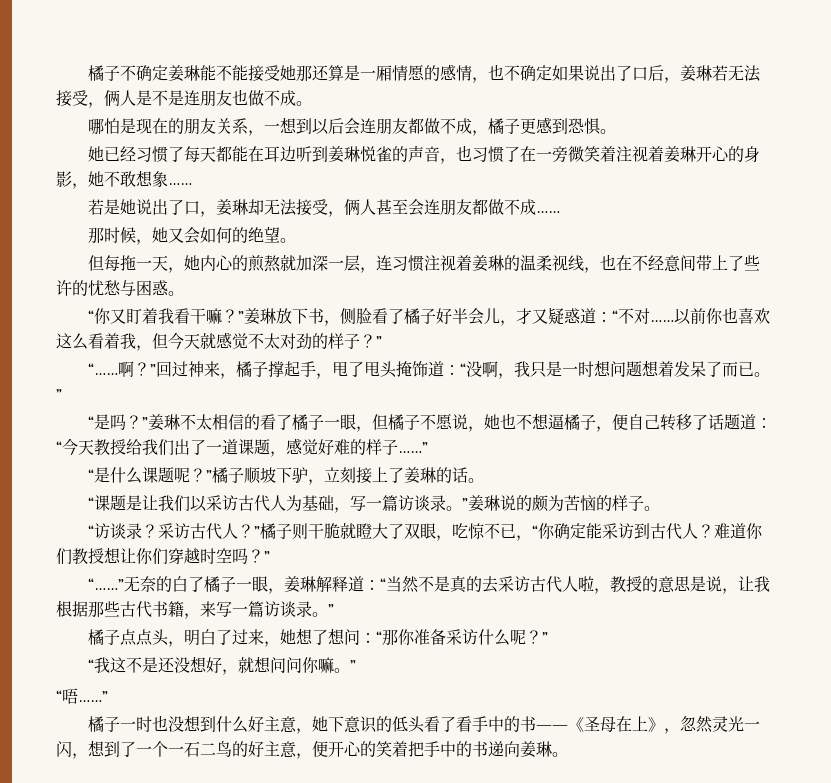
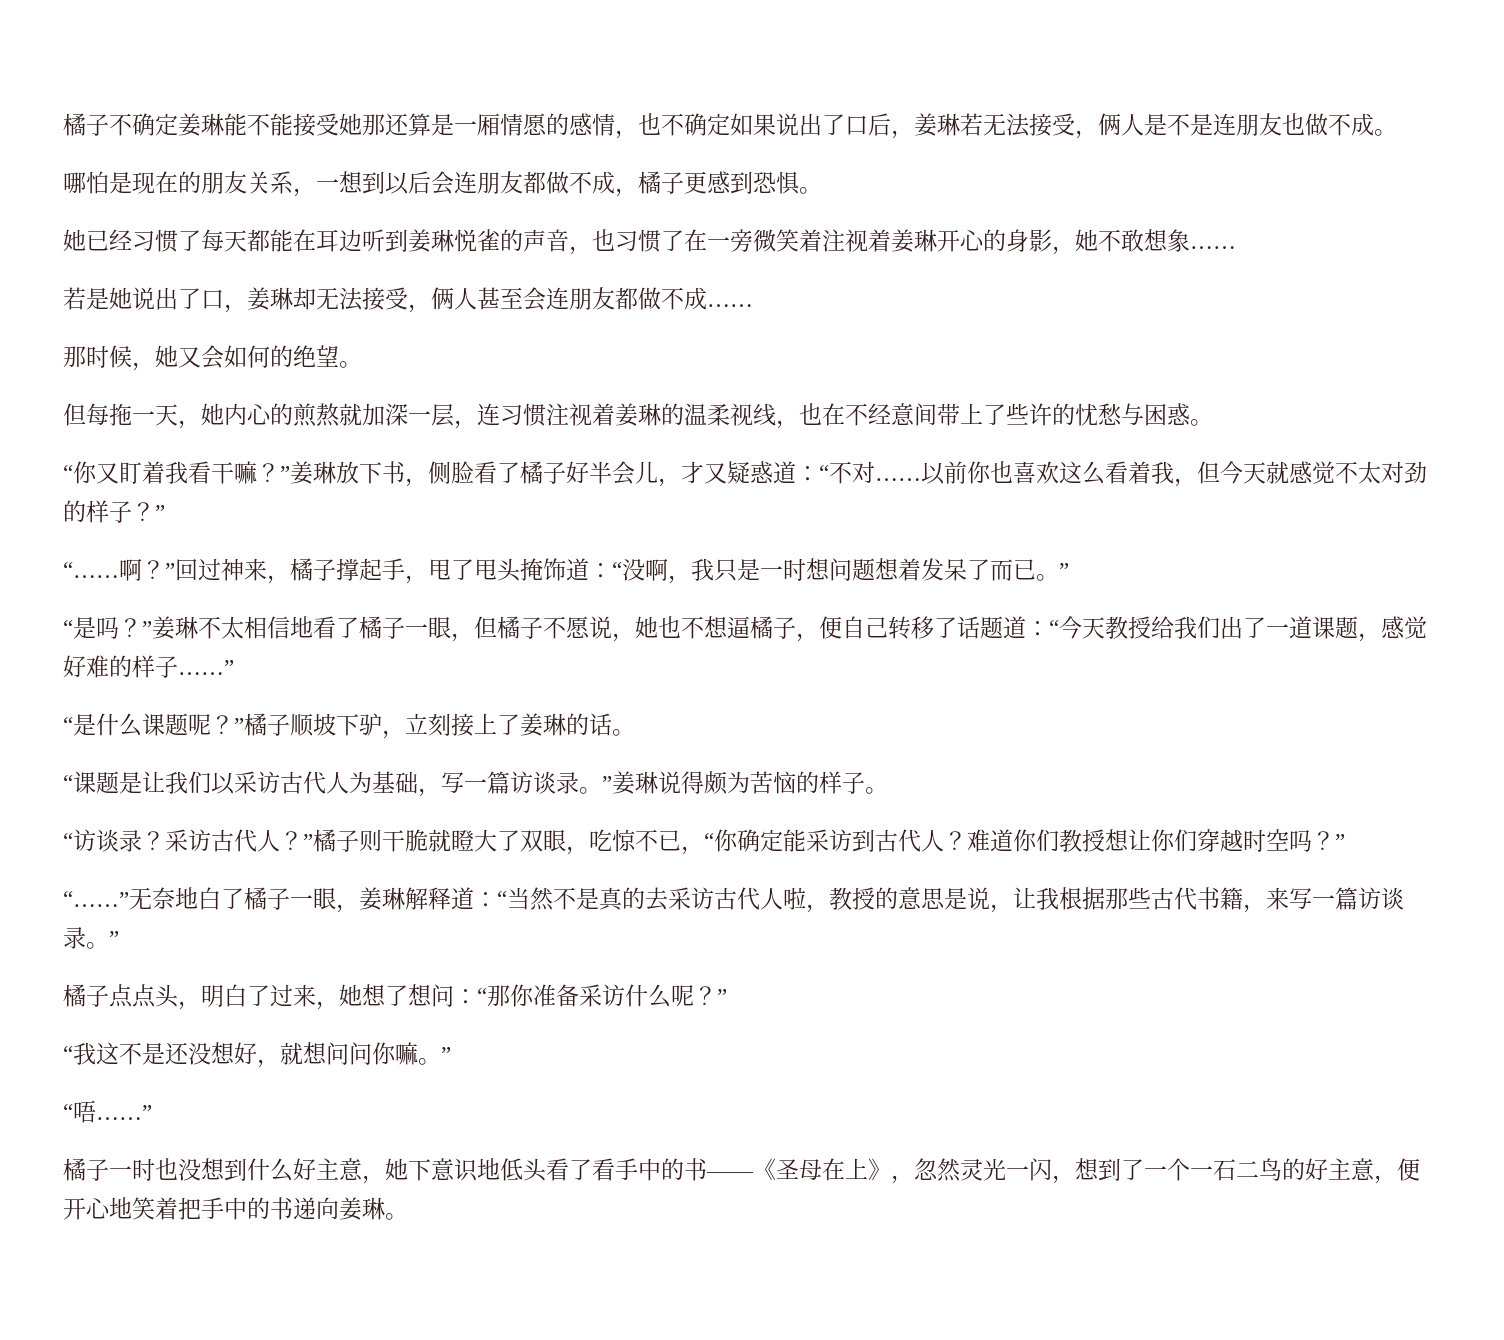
[244,414,261,430] 的 -> [290,616,313,638] 地
[516,495,533,511] 的 -> [681,771,704,794] 得
[156,576,173,592] 的 -> [175,887,198,909] 地
[376,716,393,732] 的 -> [477,1158,500,1180] 地
[360,741,376,757] 的 -> [109,1197,132,1219] 地

